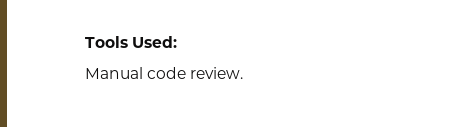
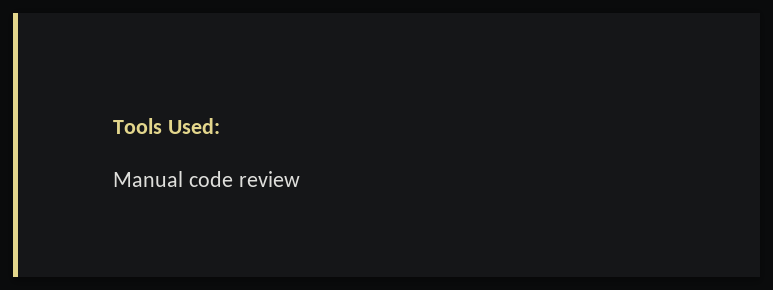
[190,67,244,79] review. -> [238,171,300,187] review

